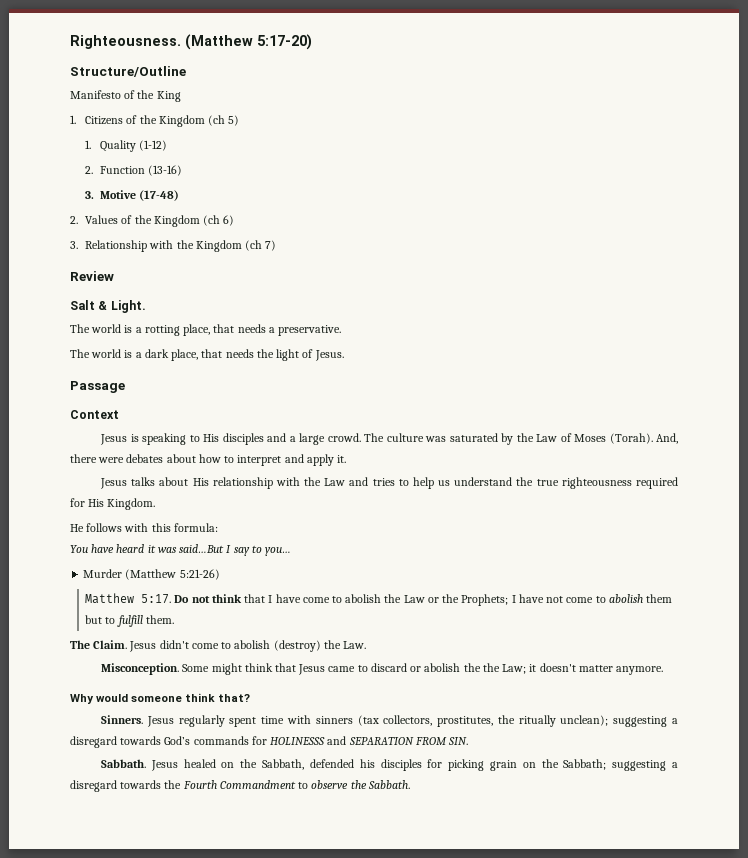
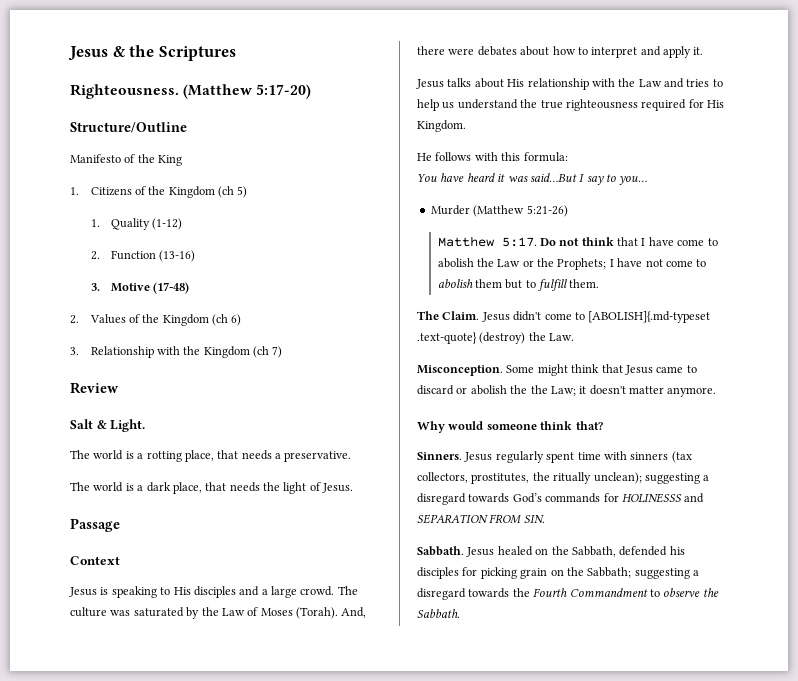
(70, 42) none -> [68,45,236,61] Jesus & the Scriptures //
[234,640,271,649] abolish -> [588,311,711,323] [417,332,477,344] [ABOLISH]{.md-typeset .text-quote}

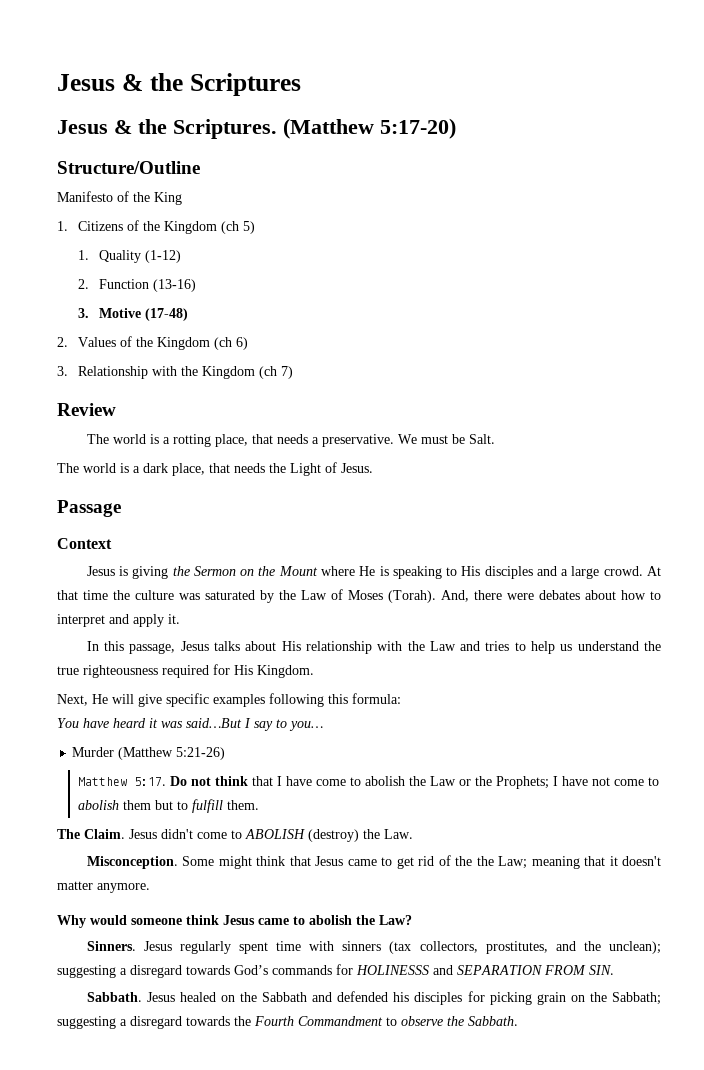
[70,84,179,99] Righteousness. -> [57,119,277,139] Jesus & the Scriptures.
[70,419,146,432] // Salt & Light. -> (116, 409) none
(352, 456) none -> [397,434,495,444] We must be Salt.
[283,482,307,494] light -> [290,463,321,476] Light
(109, 591) none -> [132,566,389,579] giving the Sermon on the Mount where He is
[337,586,358,595] The -> [647,566,661,576] [57,590,130,600] At that time the
(704, 51) none -> [86,641,176,654] In this passage,
[417,152,498,161] He follows with -> [57,693,324,707] Next, He will give specific examples following
[588,311,711,323] [417,332,477,344] [ABOLISH]{.md-typeset .text-quote} -> [245,829,305,839] ABOLISH
[417,385,507,395] discard or abolish -> [396,855,451,869] get rid of
(576, 391) none -> [531,856,606,869] meaning that
[575,421,603,430] that? -> [223,915,412,925] Jesus came to abolish the Law?
[532,472,592,484] the ritually -> [555,941,601,951] and the
[571,546,616,557] Sabbath, -> [262,992,333,1002] Sabbath and

